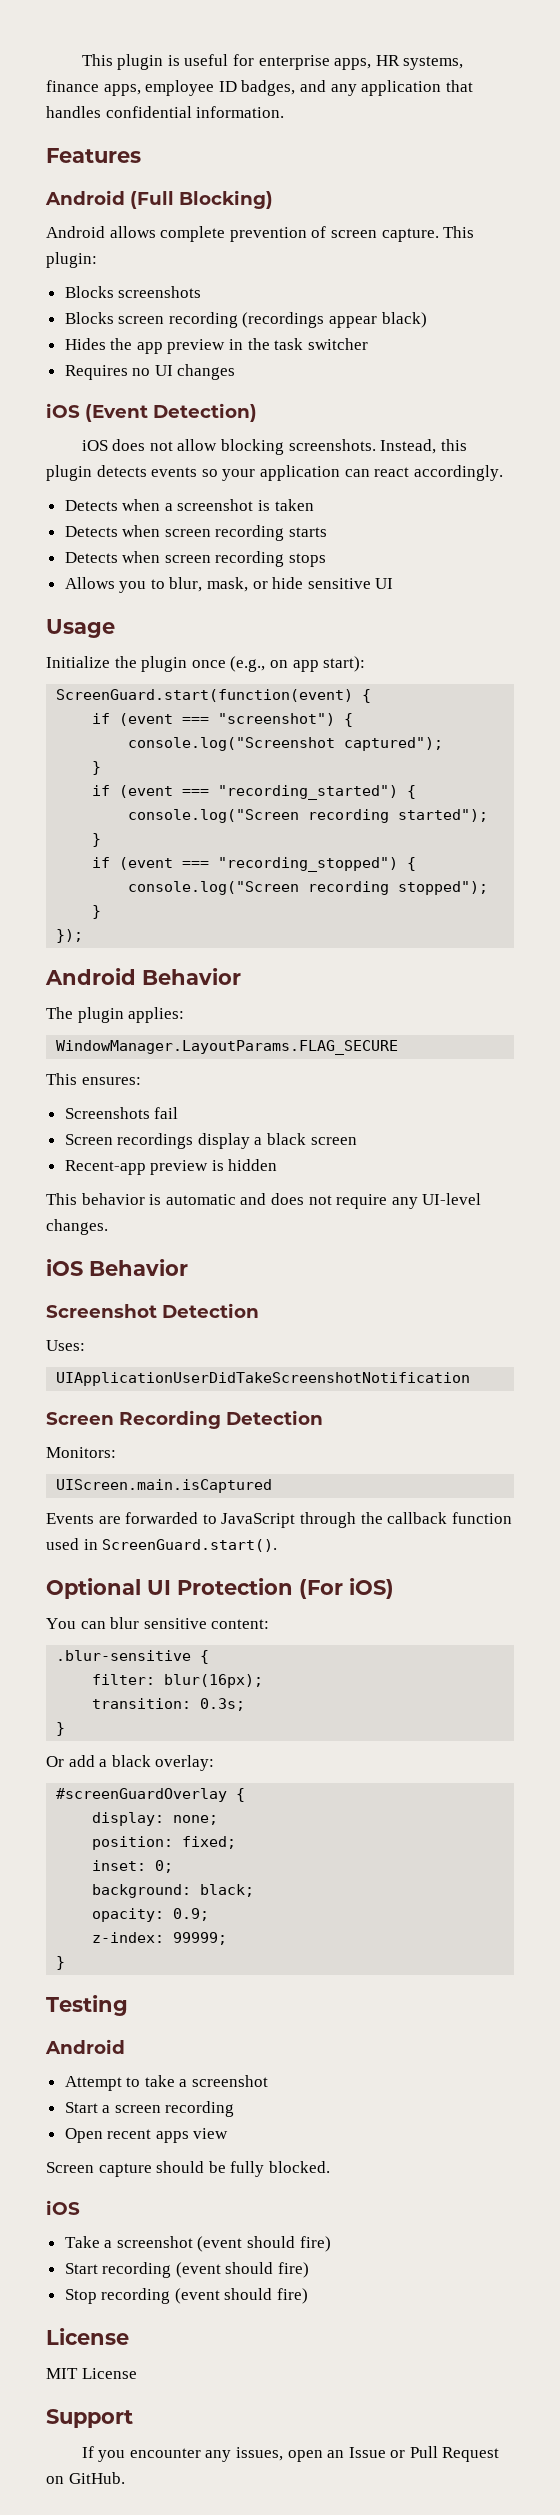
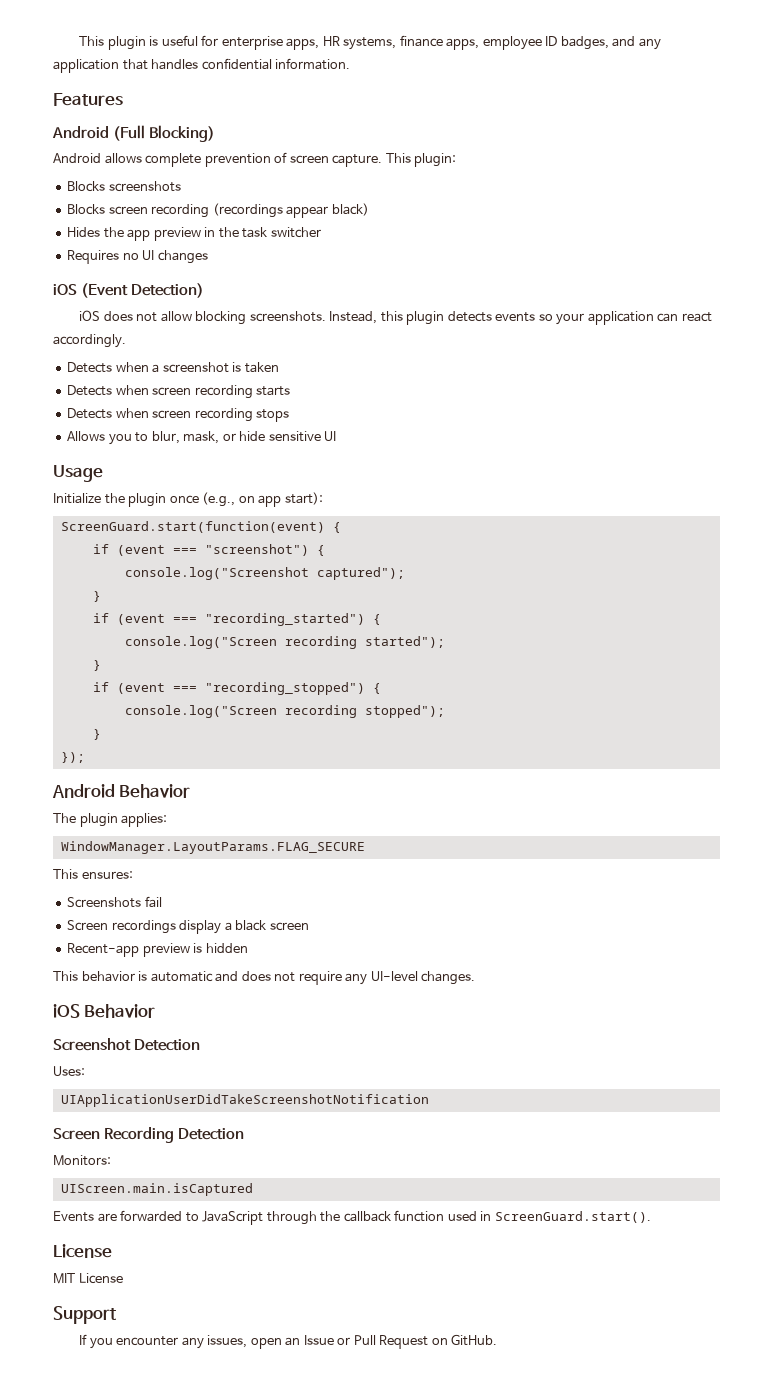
[46,1578,394,1599] [46,1617,270,1629] [56,1650,210,1664] [92,1674,264,1688] [92,1698,246,1711] [56,1722,66,1736] [46,1755,215,1771] [56,1788,246,1802] [92,1812,219,1826] [92,1836,237,1850] [92,1860,174,1873] [92,1884,255,1898] [92,1908,210,1922] [92,1932,228,1945] [56,1956,66,1970] [46,1995,128,2016] [45,2039,125,2054] [64,2075,269,2091] [64,2101,235,2117] [64,2128,229,2143] [46,2161,330,2177] [46,2200,80,2215] [64,2236,331,2252] [64,2262,310,2278] [64,2288,309,2304] // Optional UI Protection (For iOS) // You can blur sensitive content: // .blur-sensitive { // filter: blur(16px); // transition: 0.3s; // } // Or add a black overlay: // #screenGuardOverlay { // display: none; // position: fixed; // inset: 0; // background: black; // opacity: 0.9; // z-index: 99999; // } // Testing // Android // Attempt to take a screenshot // Start a screen recording // Open recent apps view // Screen capture should be fully blocked. // iOS // Take a screenshot (event should fire) // Start recording (event should fire) // Stop recording (event should fire) -> (651, 1217) none

